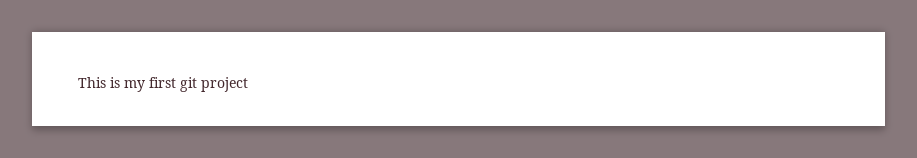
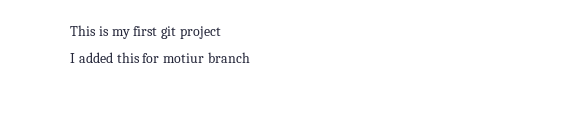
(248, 84) none -> [70,52,250,63] // I added this for motiur branch

